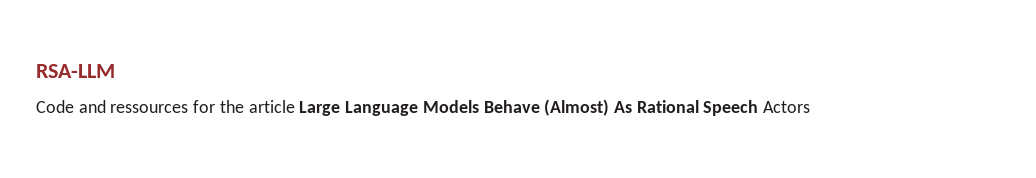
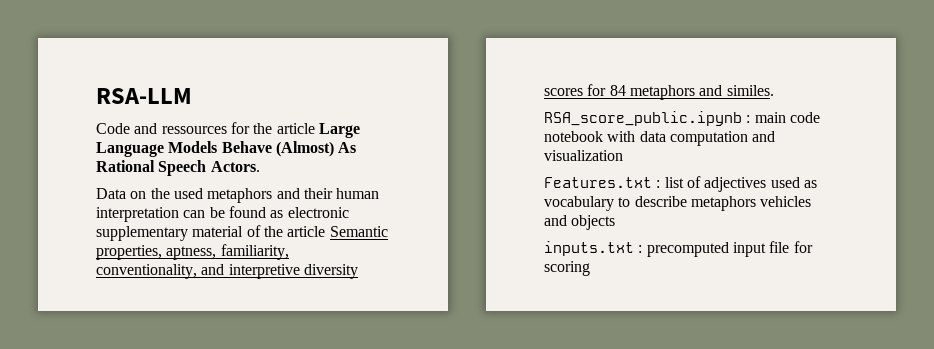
[763,101,811,113] Actors -> [210,161,260,172] [96,188,380,203] [96,206,349,222] [96,225,388,241] [96,244,289,260] [96,264,358,279] [544,84,774,100] [544,111,820,126] [544,131,776,146] [544,150,623,161] [544,176,817,192] [544,196,812,211] [544,215,616,230] [544,241,813,257] [544,261,590,276] Actors. // Data on the used metaphors and their human interpretation can be found as electronic supplementary material of the article Semantic properties, aptness, familiarity, conventionality, and interpretive diversity scores for 84 metaphors and similes. // RSA_score_public.ipynb : main code notebook with data computation and visualization // Features.txt : list of adjectives used as vocabulary to describe metaphors vehicles and objects // inputs.txt : precomputed input file for scoring

